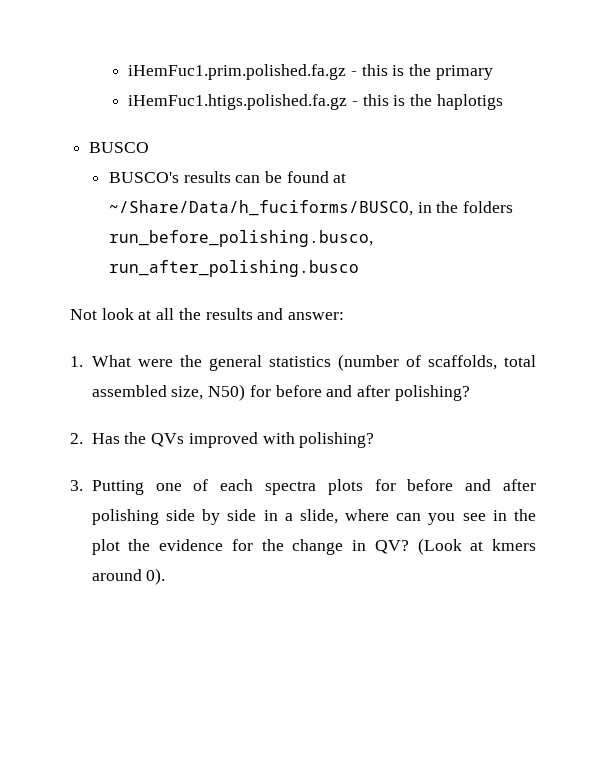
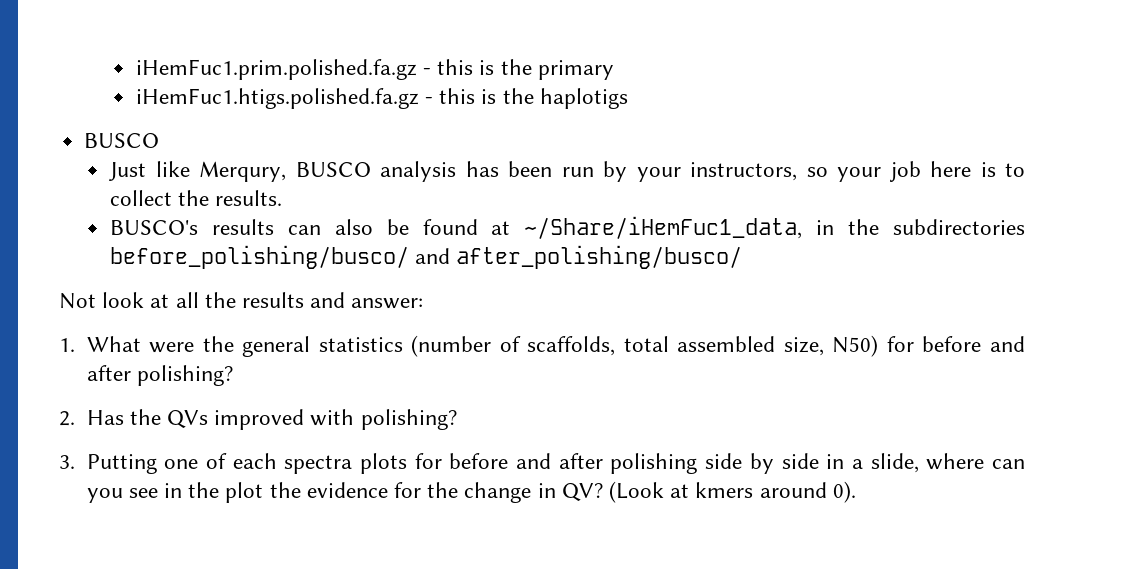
(150, 147) none -> [109,161,1026,182] [110,190,283,206] // Just like Merqury, BUSCO analysis has been run by your instructors, so your job here is to collect the results.
(261, 179) none -> [334,219,373,235] also
[108,200,513,216] [108,230,373,247] [108,260,359,277] ~/Share/Data/h_fuciforms/BUSCO, in the folders run_before_polishing.busco, run_after_polishing.busco -> [524,216,1025,239] [110,245,743,269] ~/Share/iHemFuc1_data, in the subdirectories before_polishing/busco/ and after_polishing/busco/

